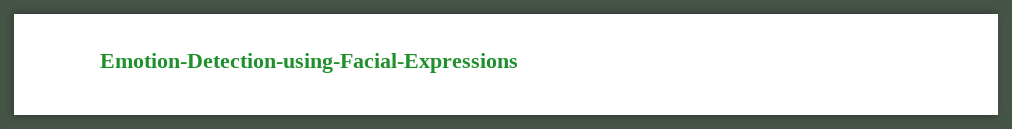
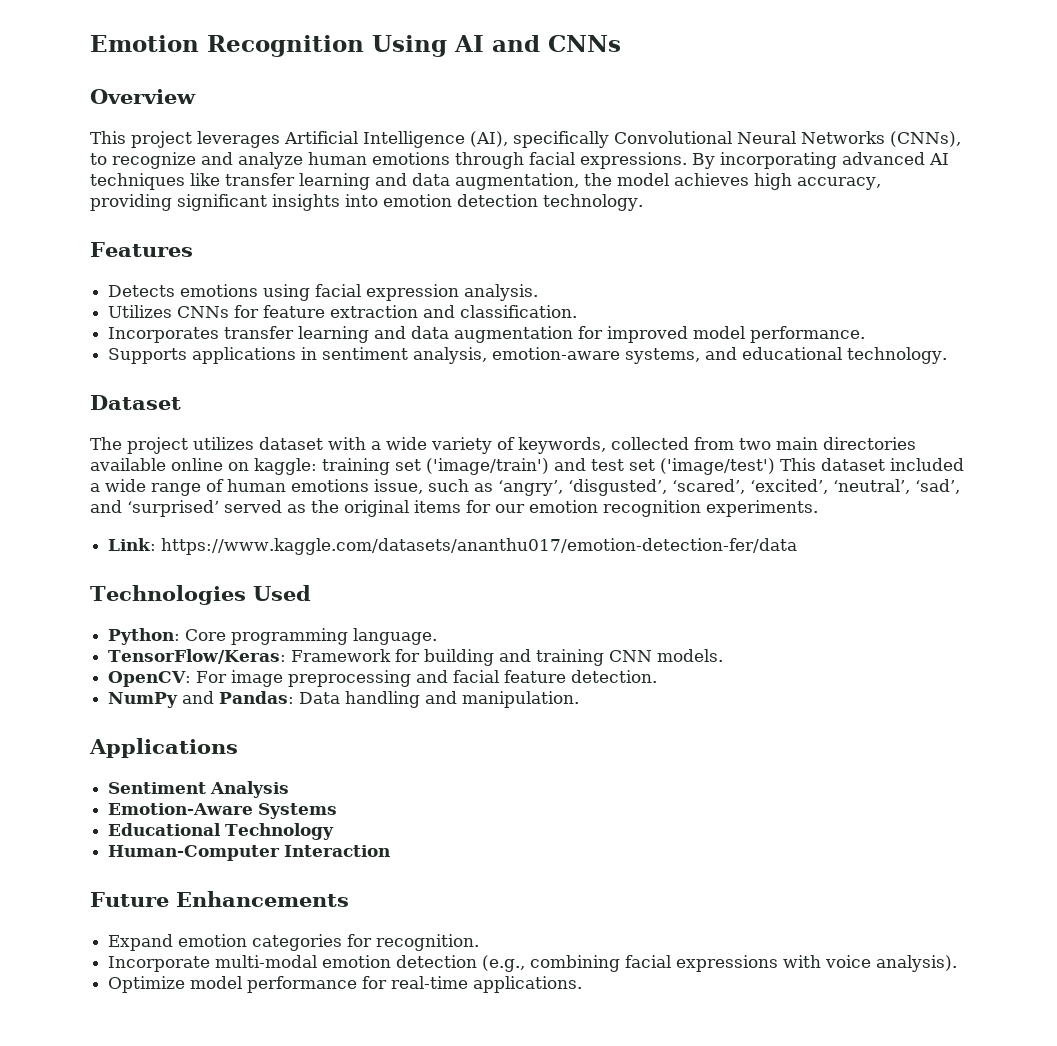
[100,53,518,73] Emotion-Detection-using-Facial-Expressions -> [90,35,621,57] [90,89,196,104] [90,131,961,148] [90,152,949,169] [90,173,881,190] [90,194,643,211] [90,242,193,257] [108,284,539,301] [108,305,578,318] [108,326,866,343] [108,347,948,364] [90,395,181,410] [90,437,916,454] [90,458,964,475] [90,479,960,496] [90,500,818,517] [108,538,798,555] [90,585,311,605] [108,628,438,645] [108,649,724,666] [108,670,658,687] [108,691,580,708] [89,738,238,758] [108,781,290,798] [108,803,338,819] [108,823,335,840] [108,845,391,861] [90,891,349,907] [108,934,480,951] [108,955,958,972] [108,976,583,993] Emotion Recognition Using AI and CNNs // Overview // This project leverages Artificial Intelligence (AI), specifically Convolutional Neural Networks (CNNs), to recognize and analyze human emotions through facial expressions. By incorporating advanced AI techniques like transfer learning and data augmentation, the model achieves high accuracy, providing significant insights into emotion detection technology. // Features // Detects emotions using facial expression analysis. // Utilizes CNNs for feature extraction and classification. // Incorporates transfer learning and data augmentation for improved model performance. // Supports applications in sentiment analysis, emotion-aware systems, and educational technology. // Dataset // The project utilizes dataset with a wide variety of keywords, collected from two main directories available online on kaggle: training set ('image/train') and test set ('image/test') This dataset included a wide range of human emotions issue, such as ‘angry’, ‘disgusted’, ‘scared’, ‘excited’, ‘neutral’, ‘sad’, and ‘surprised’ served as the original items for our emotion recognition experiments. // Link: https://www.kaggle.com/datasets/ananthu017/emotion-detection-fer/data // Technologies Used // Python: Core programming language. // TensorFlow/Keras: Framework for building and training CNN models. // OpenCV: For image preprocessing and facial feature detection. // NumPy and Pandas: Data handling and manipulation. // Applications // Sentiment Analysis // Emotion-Aware Systems // Educational Technology // Human-Computer Interaction // Future Enhancements // Expand emotion categories for recognition. // Incorporate multi-modal emotion detection (e.g., combining facial expressions with voice analysis). // Optimize model performance for real-time applications.

